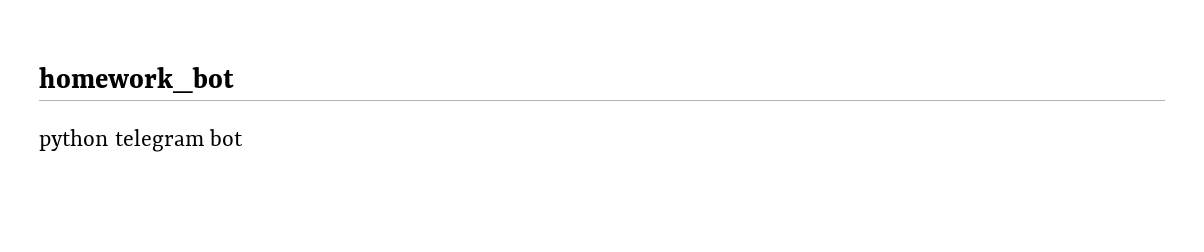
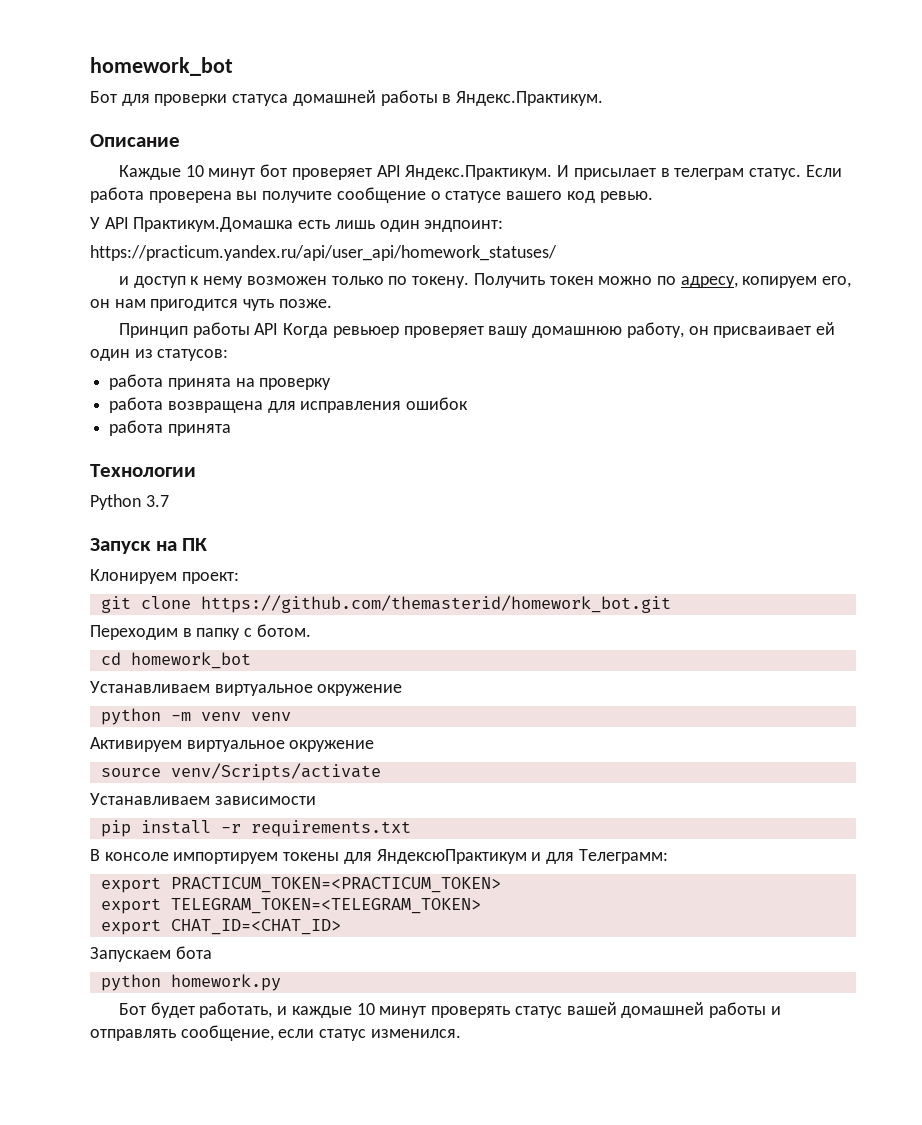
[39,67,234,93] [39,129,244,152] homework_bot // python telegram bot -> [90,57,233,76] [90,90,604,106] [90,134,180,147] [118,164,842,180] [90,187,653,203] [90,217,504,232] [90,245,557,261] [118,273,852,288] [90,299,332,311] [118,322,835,338] [90,349,229,361] [109,374,332,390] [109,397,469,413] [109,420,231,436] [90,464,196,477] [90,494,169,510] [90,538,208,554] [90,569,239,584] [100,595,671,613] [90,624,311,640] [100,652,251,669] [90,681,403,696] [100,708,291,725] [90,737,375,752] [100,763,381,781] [90,793,316,805] [100,820,411,837] [90,849,668,864] [100,877,501,893] [100,898,481,914] [100,919,341,935] [90,946,212,962] [100,974,281,991] [118,1002,781,1018] [90,1025,461,1041] homework_bot // Бот для проверки статуса домашней работы в Яндекс.Практикум. // Описание // Каждые 10 минут бот проверяет API Яндекс.Практикум. И присылает в телеграм статус. Если работа проверена вы получите сообщение о статусе вашего код ревью. // У API Практикум.Домашка есть лишь один эндпоинт: // https://practicum.yandex.ru/api/user_api/homework_statuses/ // и доступ к нему возможен только по токену. Получить токен можно по адресу, копируем его, он нам пригодится чуть позже. // Принцип работы API Когда ревьюер проверяет вашу домашнюю работу, он присваивает ей один из статусов: // работа принята на проверку // работа возвращена для исправления ошибок // работа принята // Технологии // Python 3.7 // Запуск на ПК // Клонируем проект: // git clone https://github.com/themasterid/homework_bot.git // Переходим в папку с ботом. // cd homework_bot // Устанавливаем виртуальное окружение // python -m venv venv // Активируем виртуальное окружение // source venv/Scripts/activate // Устанавливаем зависимости // pip install -r requirements.txt // В консоле импортируем токены для ЯндексюПрактикум и для Телеграмм: // export PRACTICUM_TOKEN=<PRACTICUM_TOKEN> // export TELEGRAM_TOKEN=<TELEGRAM_TOKEN> // export CHAT_ID=<CHAT_ID> // Запускаем бота // python homework.py // Бот будет работать, и каждые 10 минут проверять статус вашей домашней работы и отправлять сообщение, если статус изменился.

